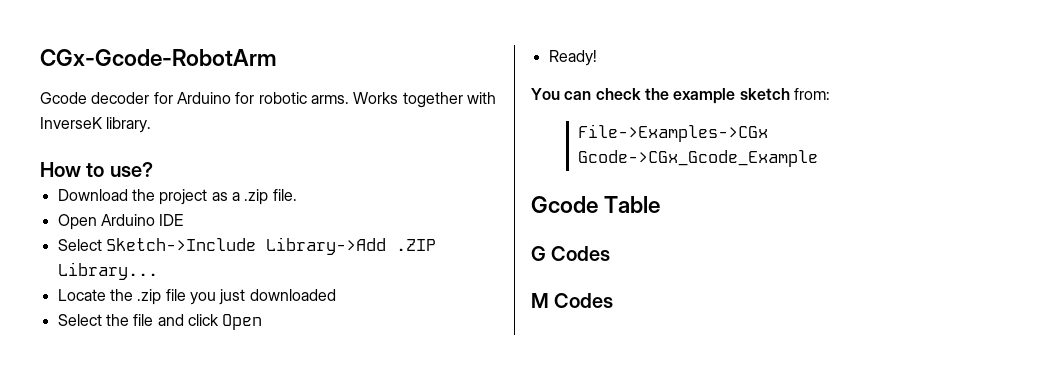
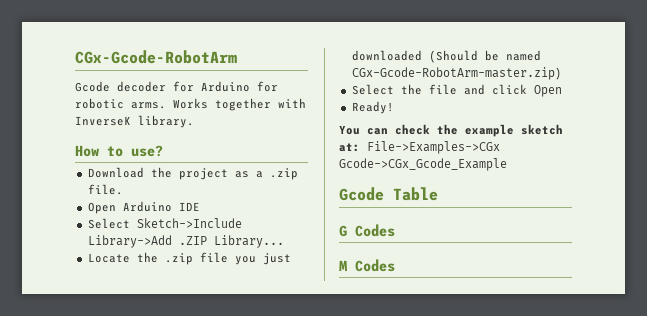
(336, 295) none -> [428,50,541,63] [351,67,562,80] (Should be named CGx-Gcode-RobotArm-master.zip)
[793,88,830,100] from: // -> [339,143,360,152] at:

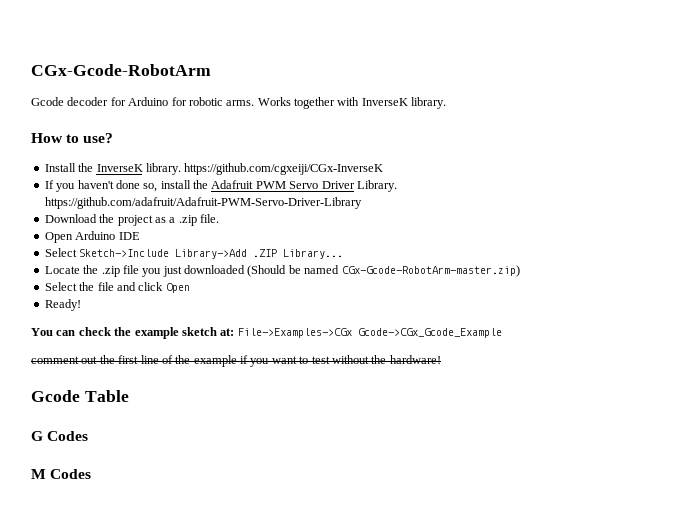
(163, 151) none -> [44,163,384,175] [44,180,397,192] [44,197,362,209] // Install the InverseK library. https://github.com/cgxeiji/CGx-InverseK // If you haven't done so, install the Adafruit PWM Servo Driver Library. https://github.com/adafruit/Adafruit-PWM-Servo-Driver-Library
(507, 164) none -> [31,355,441,367] // comment out the first line of the example if you want to test without the hardware!

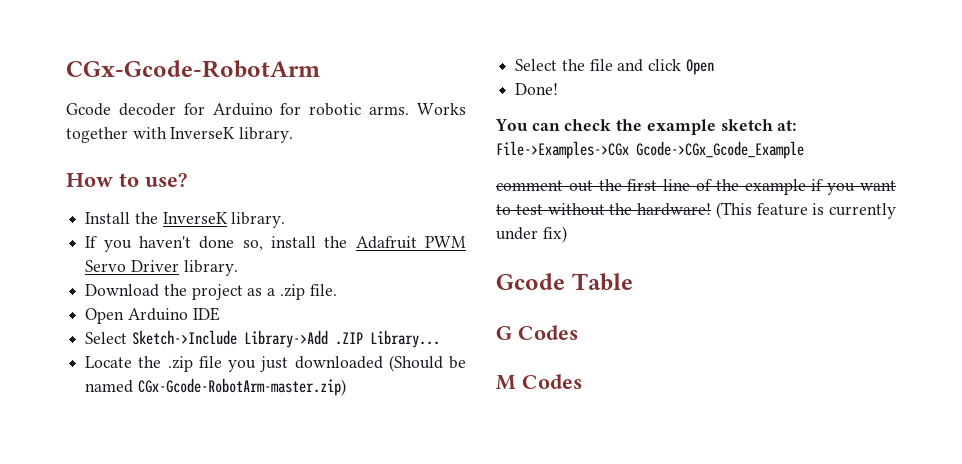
[184,163,384,175] https://github.com/cgxeiji/CGx-InverseK -> (286, 220) none
[356,180,397,192] [44,197,362,209] Library. https://github.com/adafruit/Adafruit-PWM-Servo-Driver-Library -> [183,260,238,276] library.
[44,299,81,311] Ready! -> [515,83,559,95] Done!
(441, 359) none -> [715,202,896,219] [496,226,567,243] (This feature is currently under fix)

